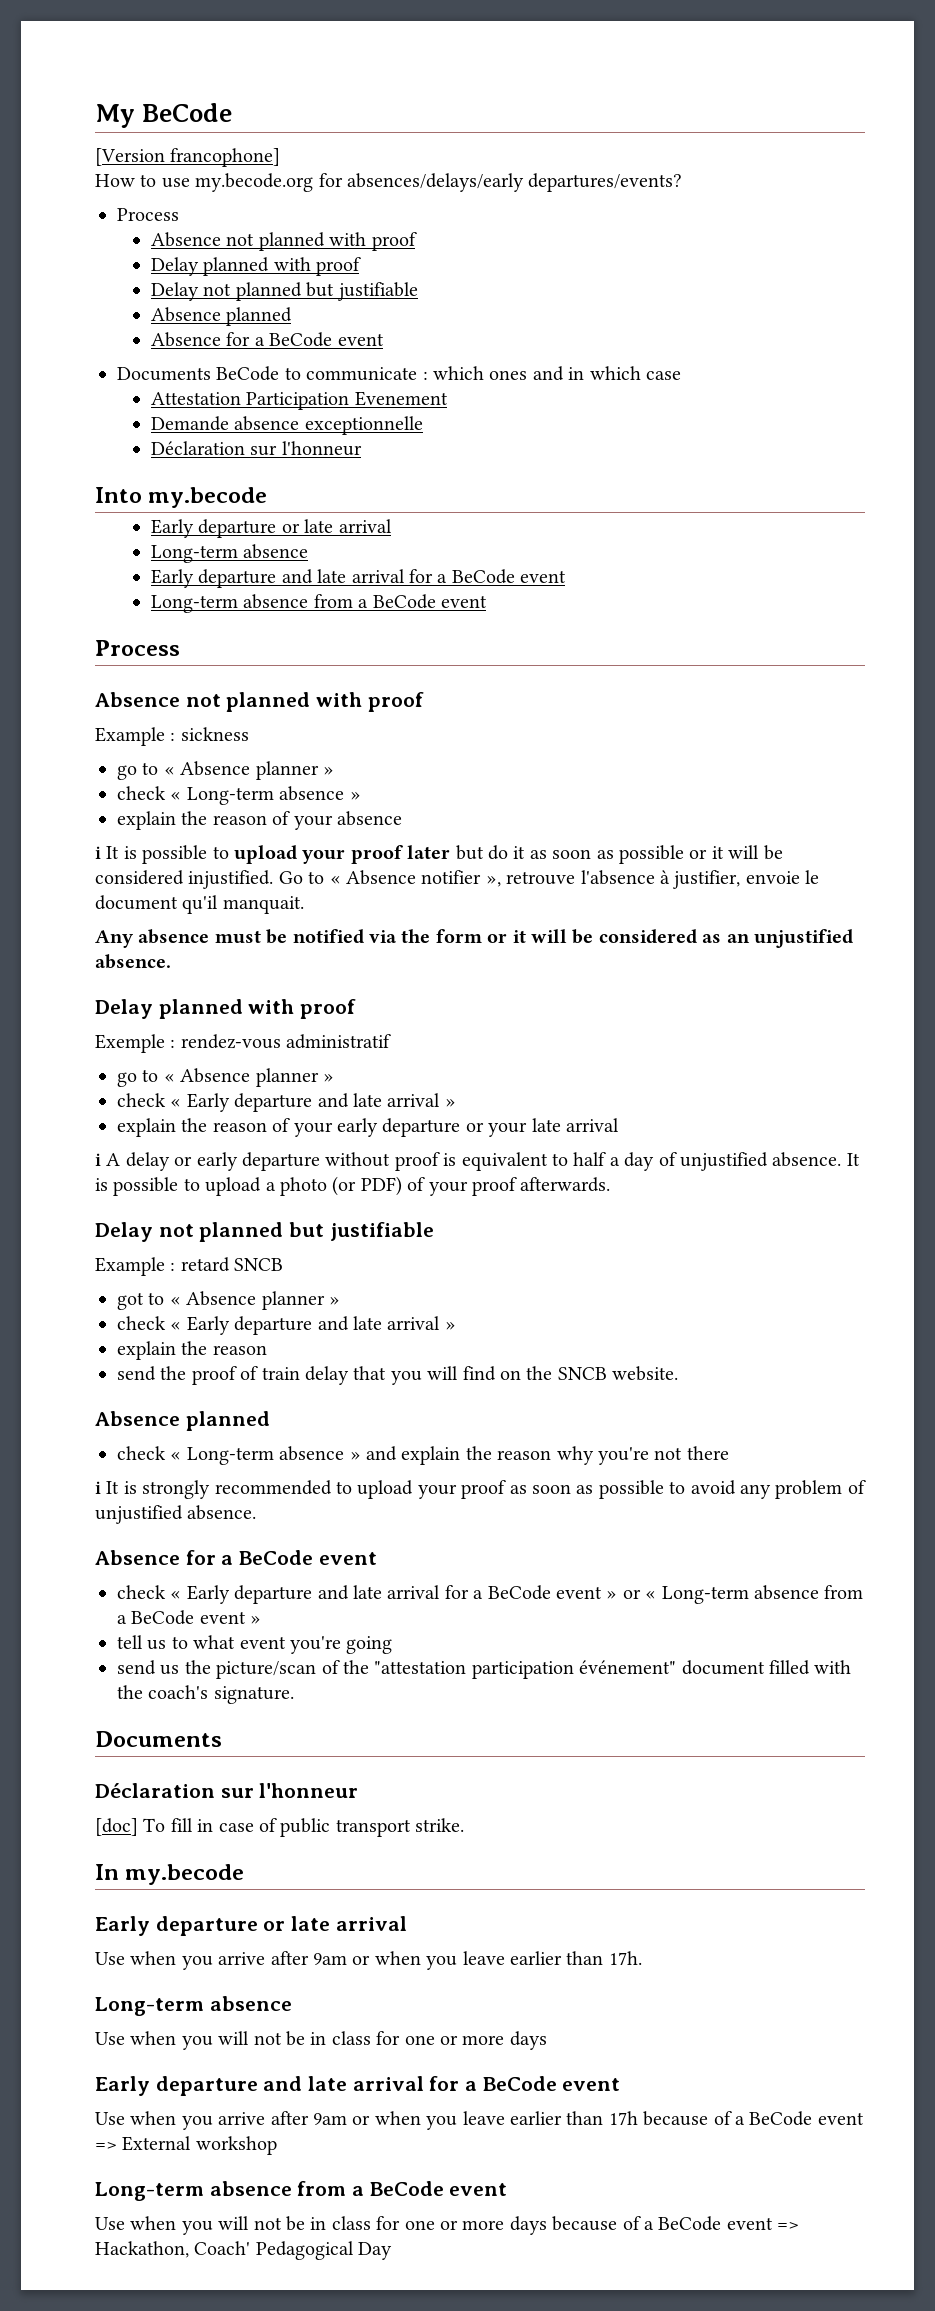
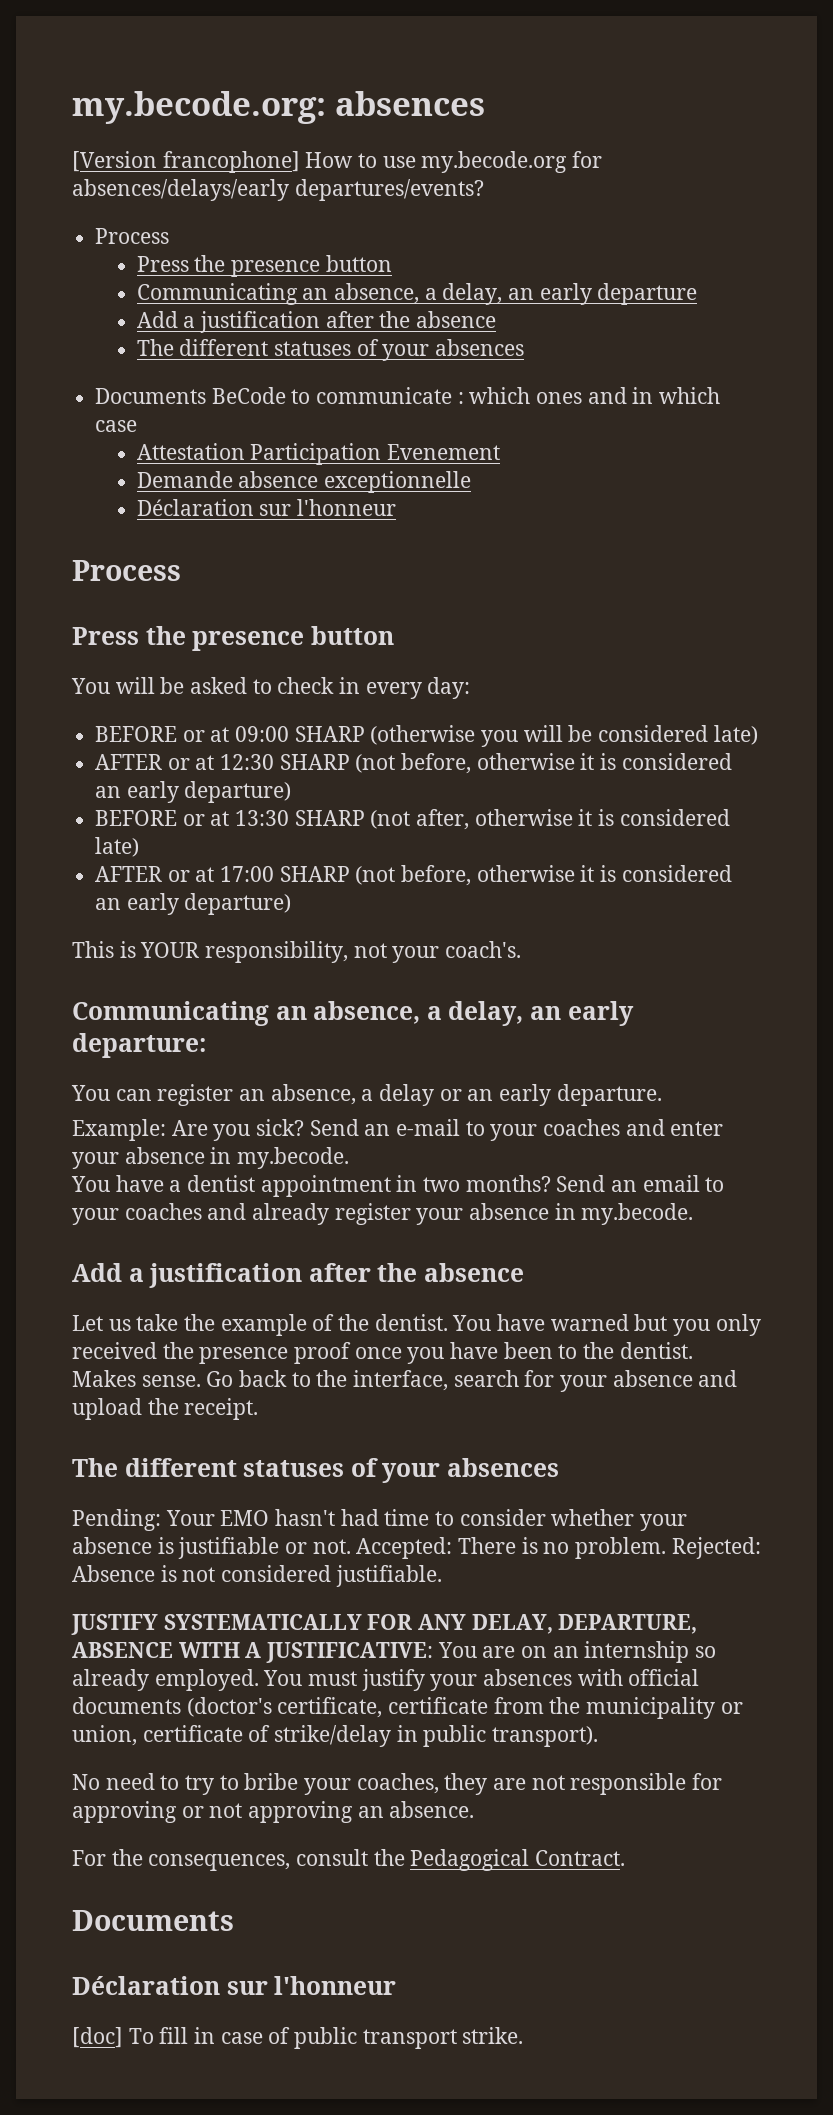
[95,103,233,128] My BeCode -> [72,91,485,124] my.becode.org: absences
(281, 157) // -> (300, 162) none
[150,232,417,251] [150,257,362,276] [150,282,418,301] [150,307,293,326] [150,332,384,347] Absence not planned with proof // Delay planned with proof // Delay not planned but justifiable // Absence planned // Absence for a BeCode event -> [136,255,392,277] [136,283,698,305] [136,311,496,333] [136,339,524,361] Press the presence button // Communicating an absence, a delay, an early departure // Add a justification after the absence // The different statuses of your absences
[95,487,268,508] [150,519,392,538] [150,544,309,563] [150,569,567,588] [150,594,487,613] [95,640,180,656] [95,692,424,712] [95,727,249,746] [117,761,334,780] [117,786,361,805] [117,811,402,830] [95,845,783,864] [95,870,820,889] [95,895,304,914] [95,929,853,948] [95,954,171,969] [95,999,357,1019] [95,1034,392,1053] [117,1068,334,1087] [117,1093,456,1112] [117,1118,619,1137] [95,1152,860,1171] [95,1176,611,1196] [95,1222,434,1242] [95,1257,284,1276] [117,1291,340,1310] [117,1316,456,1335] [117,1341,267,1360] [117,1366,679,1385] [95,1411,270,1431] [117,1446,729,1465] [95,1480,866,1499] [95,1505,257,1524] [95,1550,377,1565] [117,1585,864,1604] [117,1610,262,1625] [117,1635,393,1654] [117,1660,852,1679] [117,1685,294,1704] Into my.becode // Early departure or late arrival // Long-term absence // Early departure and late arrival for a BeCode event // Long-term absence from a BeCode event // Process // Absence not planned with proof // Example : sickness // go to « Absence planner » // check « Long-term absence » // explain the reason of your absence // ℹ It is possible to upload your proof later but do it as soon as possible or it will be considered injustified. Go to « Absence notifier », retrouve l'absence à justifier, envoie le document qu'il manquait. // Any absence must be notified via the form or it will be considered as an unjustified absence. // Delay planned with proof // Exemple : rendez-vous administratif // go to « Absence planner » // check « Early departure and late arrival » // explain the reason of your early departure or your late arrival // ℹ A delay or early departure without proof is equivalent to half a day of unjustified absence. It is possible to upload a photo (or PDF) of your proof afterwards. // Delay not planned but justifiable // Example : retard SNCB // got to « Absence planner » // check « Early departure and late arrival » // explain the reason // send the proof of train delay that you will find on the SNCB website. // Absence planned // check « Long-term absence » and explain the reason why you're not there // ℹ It is strongly recommended to upload your proof as soon as possible to avoid any problem of unjustified absence. // Absence for a BeCode event // check « Early departure and late arrival for a BeCode event » or « Long-term absence from a BeCode event » // tell us to what event you're going // send us the picture/scan of the "attestation participation événement" document filled with the coach's signature. -> [72,560,181,581] [72,626,394,651] [71,677,471,699] [95,725,758,747] [95,753,732,774] [95,781,292,803] [95,809,730,830] [95,837,140,857] [95,865,732,886] [95,893,292,915] [72,941,522,963] [72,1001,634,1026] [72,1033,206,1058] [71,1084,662,1106] [72,1119,724,1141] [72,1147,350,1169] [71,1175,725,1197] [72,1203,694,1225] [72,1263,525,1288] [72,1314,761,1336] [72,1342,693,1364] [72,1370,738,1392] [72,1398,259,1420] [72,1458,560,1483] [72,1509,688,1531] [72,1537,761,1559] [72,1565,442,1587] [71,1614,698,1635] [72,1641,717,1663] [72,1669,700,1691] [72,1697,743,1719] [72,1725,599,1747] [72,1773,723,1795] [72,1801,475,1823] [72,1849,626,1871] Process // Press the presence button // You will be asked to check in every day: // BEFORE or at 09:00 SHARP (otherwise you will be considered late) // AFTER or at 12:30 SHARP (not before, otherwise it is considered an early departure) // BEFORE or at 13:30 SHARP (not after, otherwise it is considered late) // AFTER or at 17:00 SHARP (not before, otherwise it is considered an early departure) // This is YOUR responsibility, not your coach's. // Communicating an absence, a delay, an early departure: // You can register an absence, a delay or an early departure. // Example: Are you sick? Send an e-mail to your coaches and enter your absence in my.becode. // You have a dentist appointment in two months? Send an email to your coaches and already register your absence in my.becode. // Add a justification after the absence // Let us take the example of the dentist. You have warned but you only received the presence proof once you have been to the dentist. Makes sense. Go back to the interface, search for your absence and upload the receipt. // The different statuses of your absences // Pending: Your EMO hasn't had time to consider whether your absence is justifiable or not. Accepted: There is no problem. Rejected: Absence is not considered justifiable. // JUSTIFY SYSTEMATICALLY FOR ANY DELAY, DEPARTURE, ABSENCE WITH A JUSTIFICATIVE: You are on an internship so already employed. You must justify your absences with official documents (doctor's certificate, certificate from the municipality or union, certificate of strike/delay in public transport). // No need to try to bribe your coaches, they are not responsible for approving or not approving an absence. // For the consequences, consult the Pedagogical Contract.
[95,1864,245,1885] [95,1916,407,1936] [95,1951,642,1970] [95,1996,292,2016] [95,2031,547,2050] [95,2076,621,2096] [95,2111,864,2130] [95,2136,277,2155] [95,2181,508,2201] [95,2216,800,2235] [95,2241,393,2260] // In my.becode // Early departure or late arrival // Use when you arrive after 9am or when you leave earlier than 17h. // Long-term absence // Use when you will not be in class for one or more days // Early departure and late arrival for a BeCode event // Use when you arrive after 9am or when you leave earlier than 17h because of a BeCode event => External workshop // Long-term absence from a BeCode event // Use when you will not be in class for one or more days because of a BeCode event => Hackathon, Coach' Pedagogical Day -> (524, 2035) none

